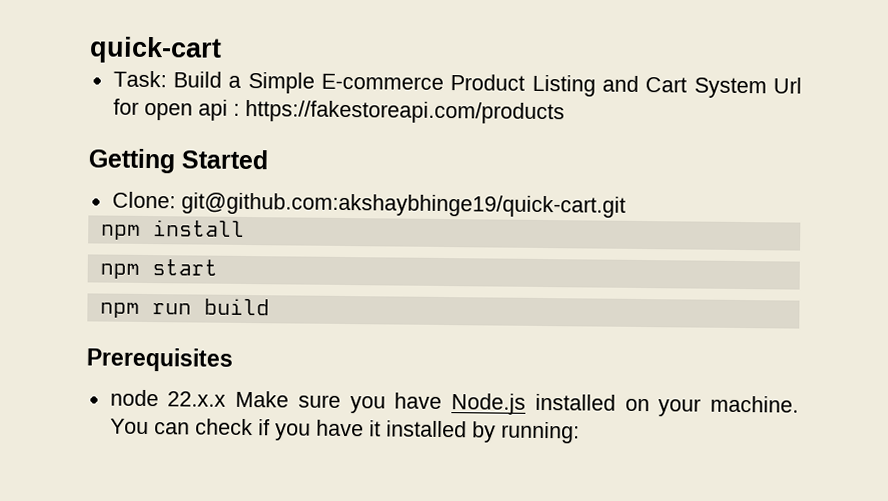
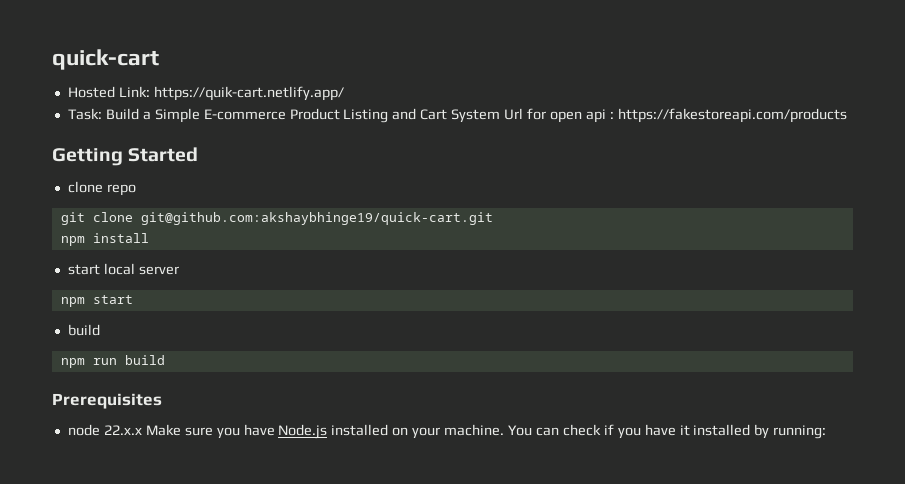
(222, 50) none -> [67,86,344,101] // Hosted Link: https://quik-cart.netlify.app/
[111,191,176,209] Clone: -> [67,181,136,196] [60,212,133,225] clone repo // git clone
(245, 228) none -> [67,263,179,275] // start local server
(218, 267) none -> [67,324,100,336] // build

